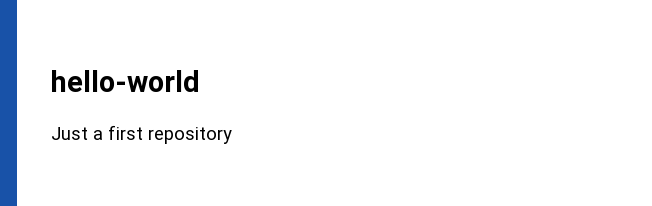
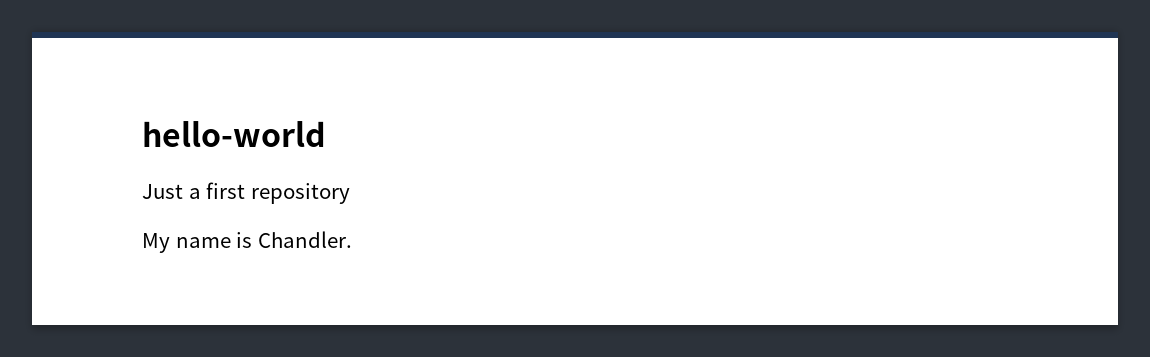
(232, 135) none -> [142,231,352,253] // My name is Chandler.

